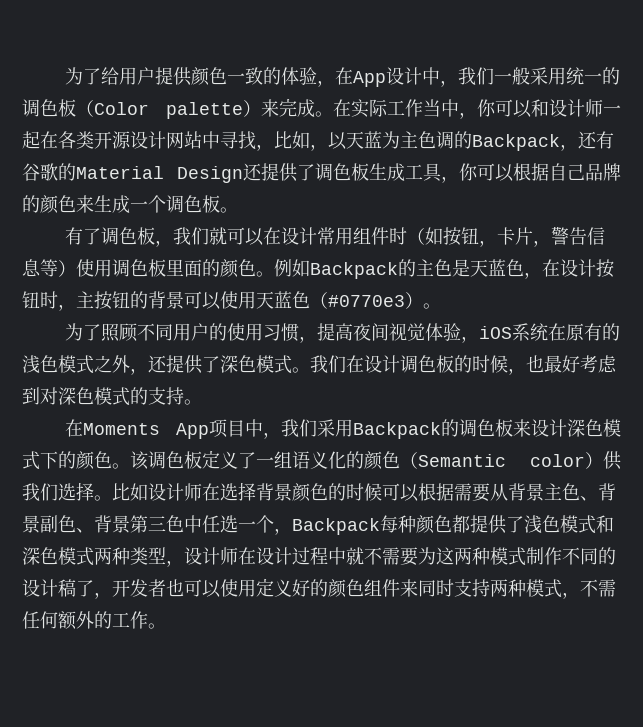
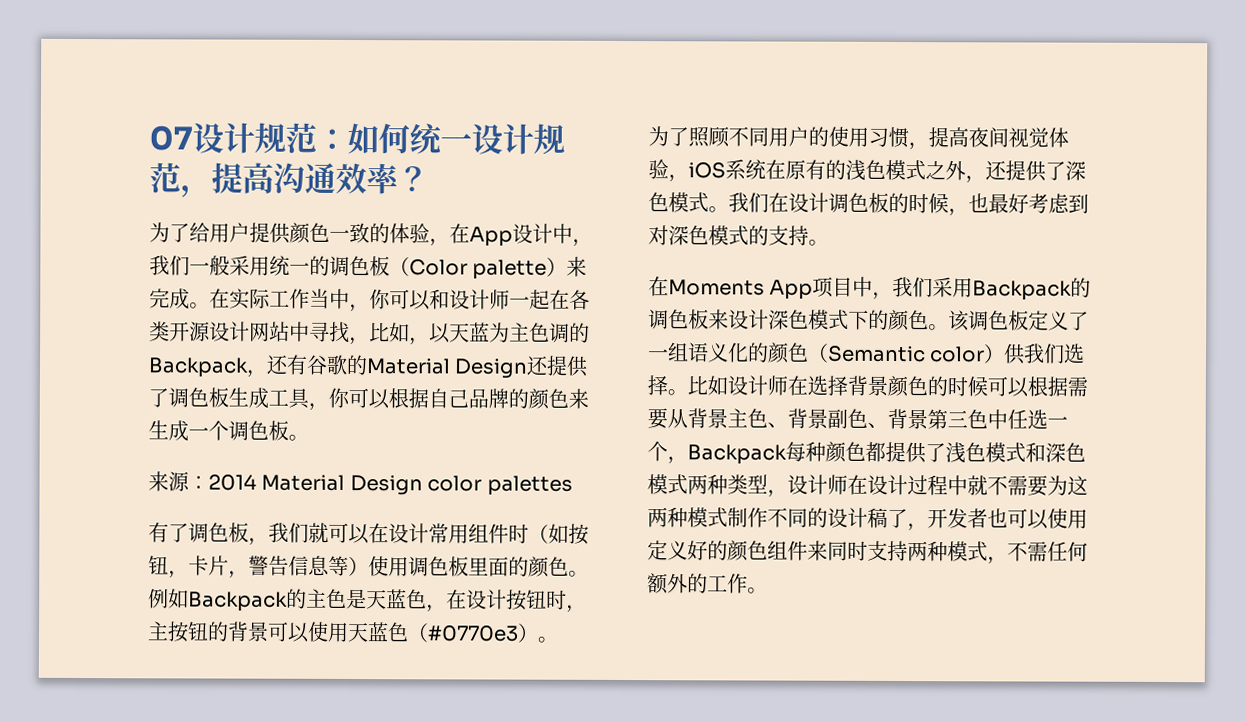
(65, 76) none -> [149,122,565,155] [149,162,429,198] 07设计规范：如何统一设计规范，提高沟通效率？ //
(238, 210) none -> [148,471,573,496] // 来源：2014 Material Design color palettes

